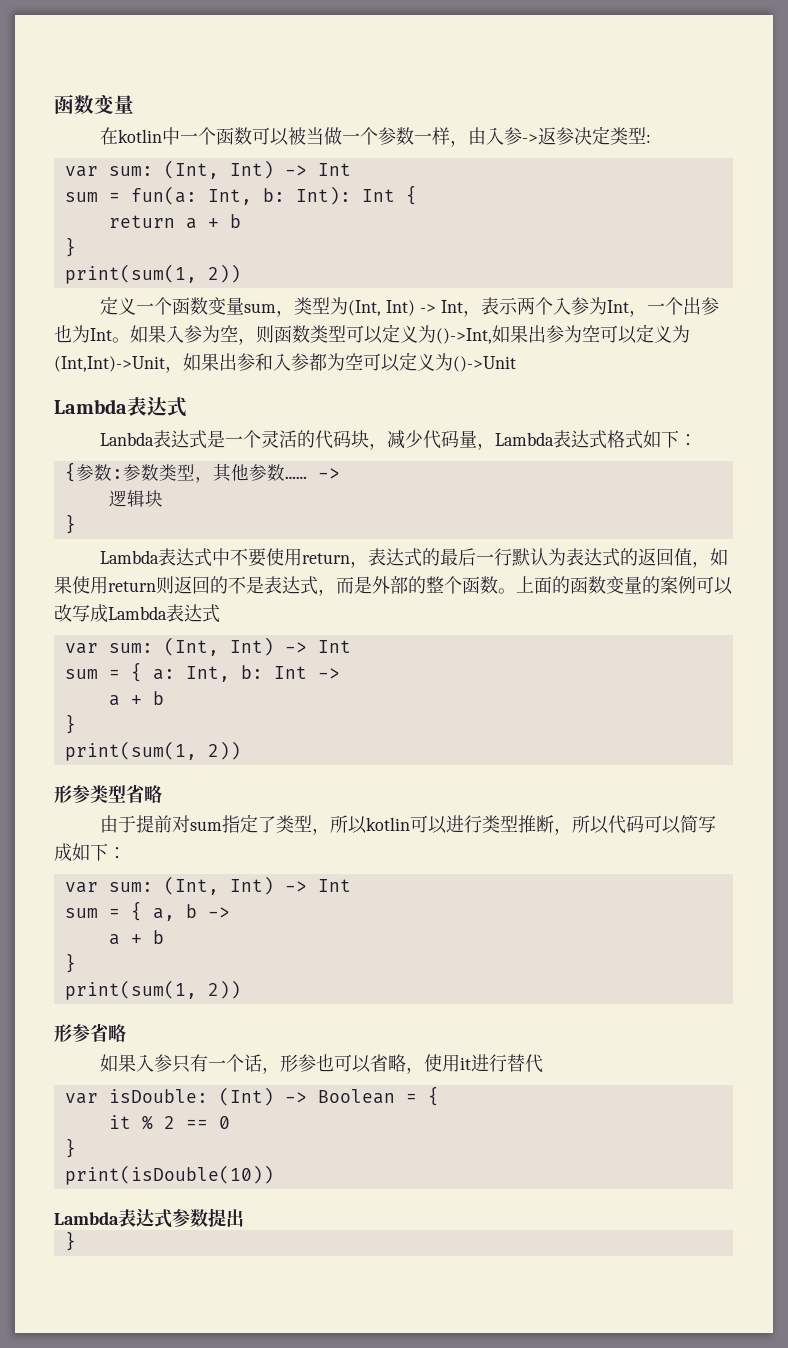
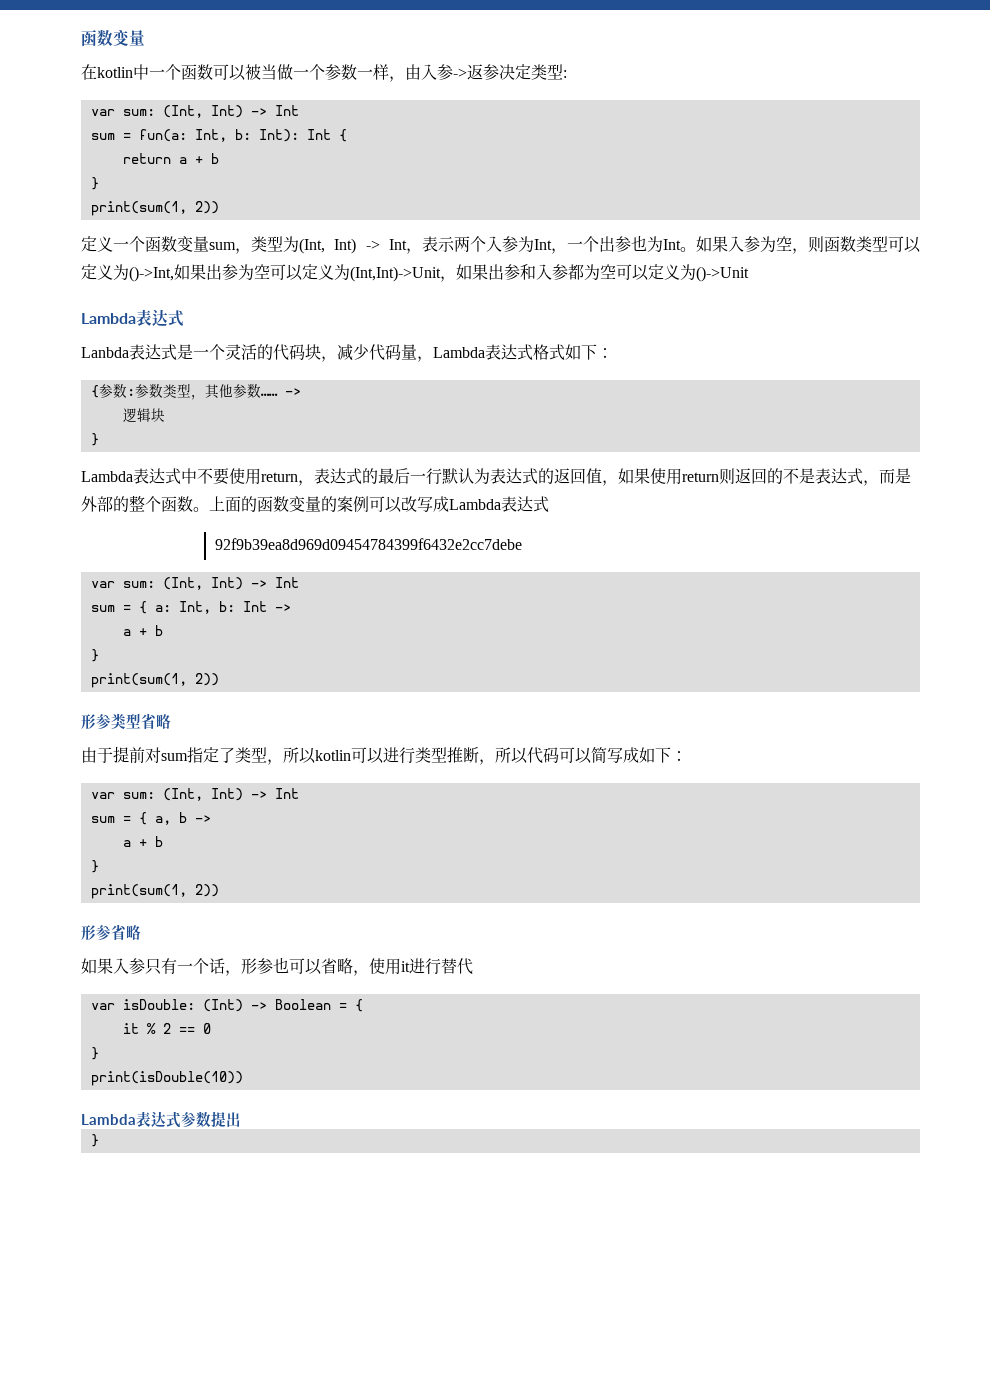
(220, 613) none -> [214,538,522,550] // 92f9b39ea8d969d09454784399f6432e2cc7debe

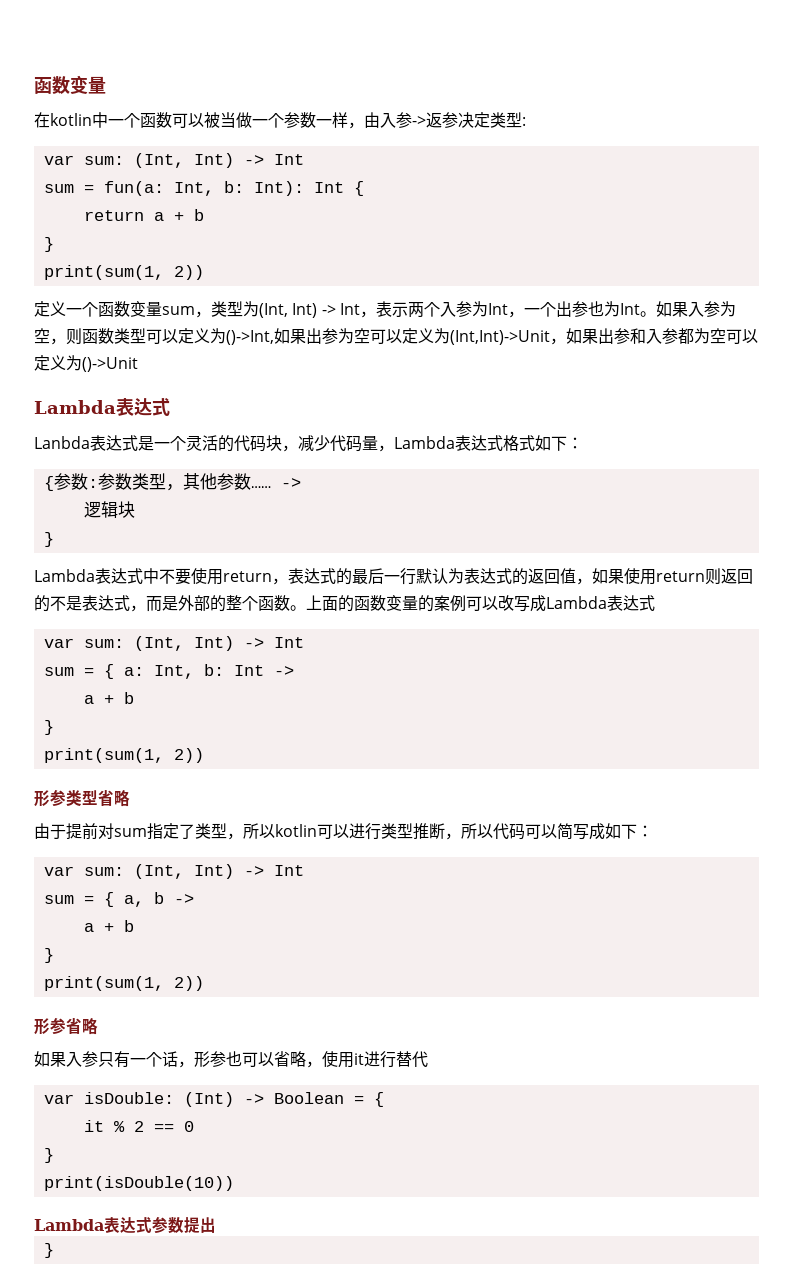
[214,538,522,550] // 92f9b39ea8d969d09454784399f6432e2cc7debe -> (655, 603) none

